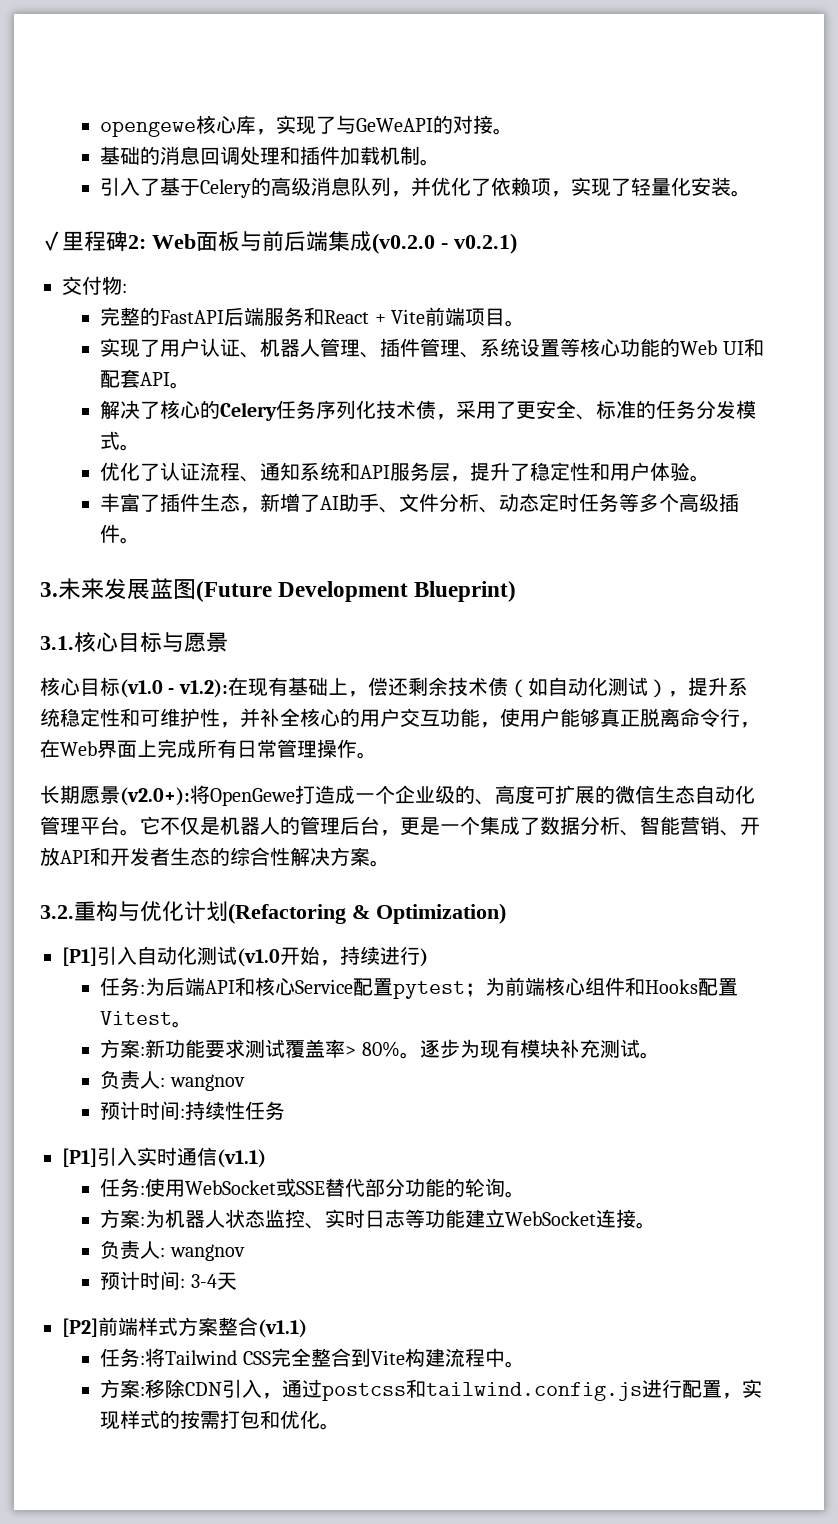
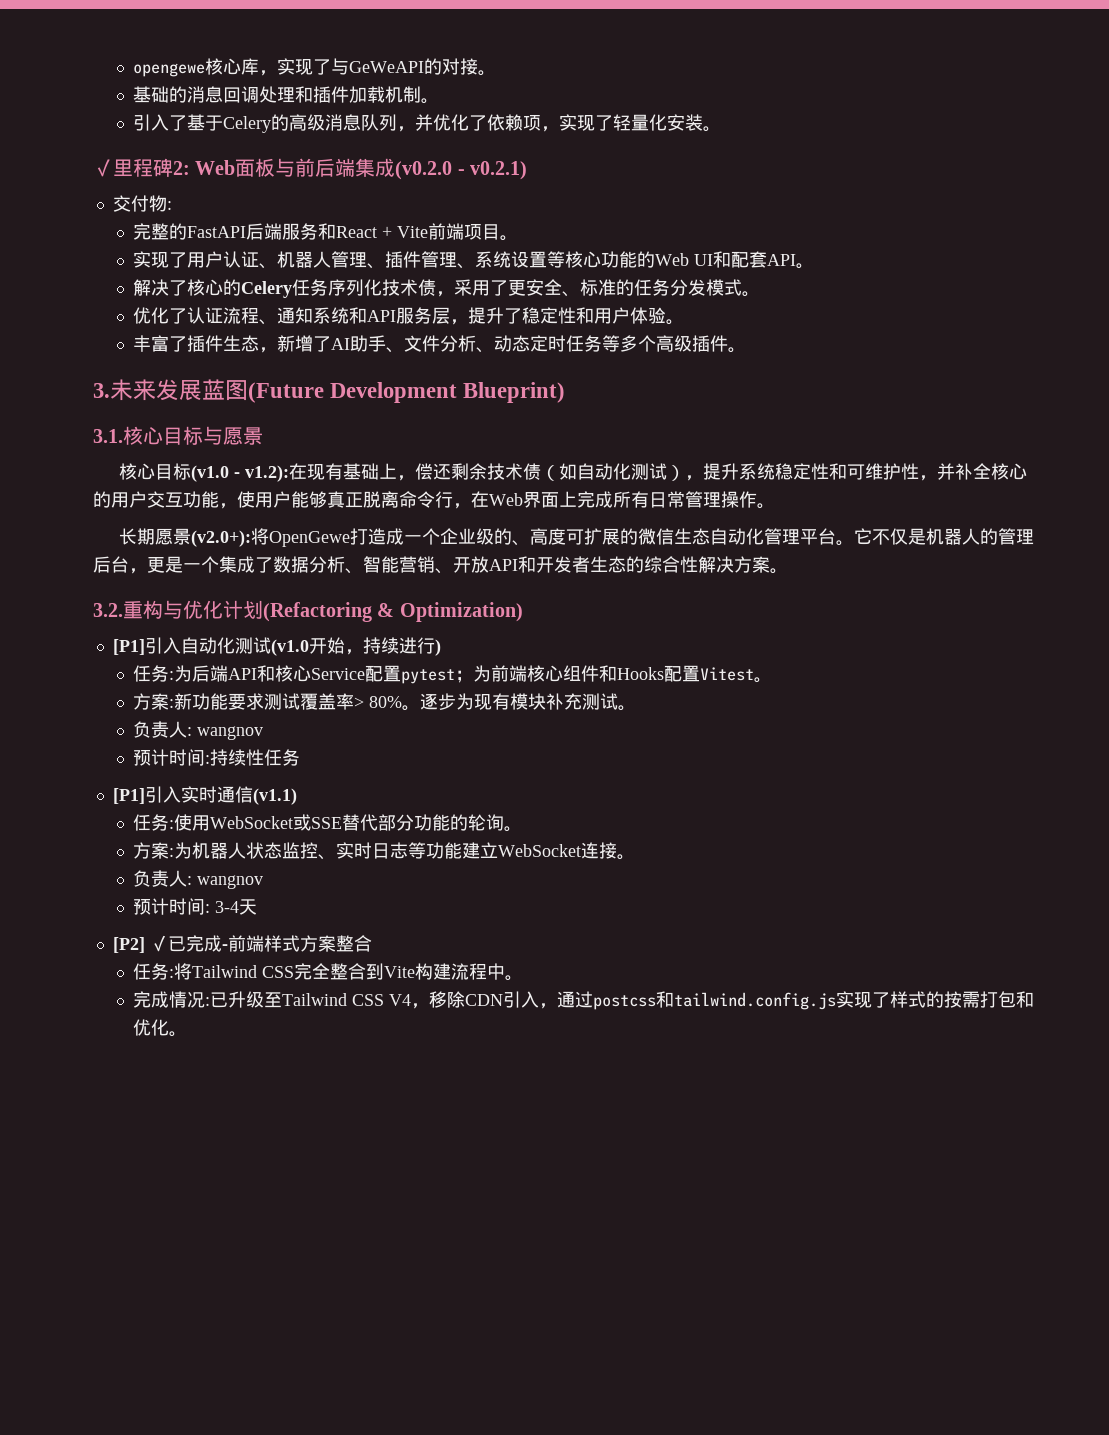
(98, 1327) none -> [149,935,228,952] ✓已完成-
[258,1319,307,1338] (v1.1) -> (372, 943) none
[100,1379,146,1398] 方案: -> [132,991,429,1009] 完成情况:已升级至Tailwind CSS V4，
[642,1379,763,1399] [100,1411,121,1430] 进行配置，实现 -> [835,991,890,1008] 实现了

